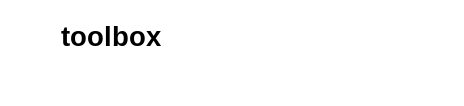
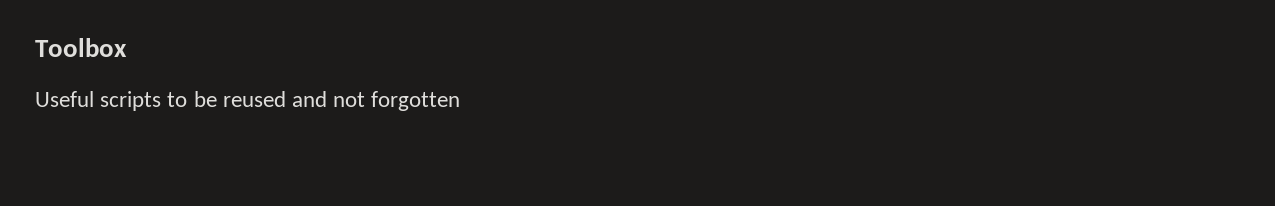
[61,26,162,46] toolbox -> [35,38,127,57] [35,91,461,111] Toolbox // Useful scripts to be reused and not forgotten

